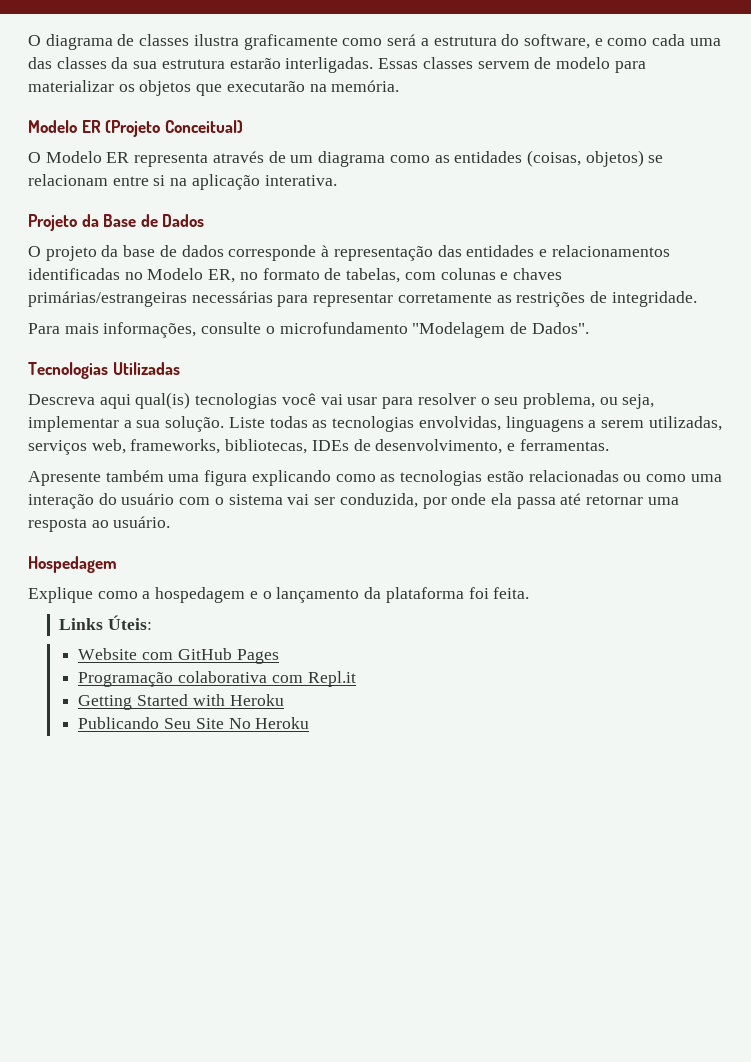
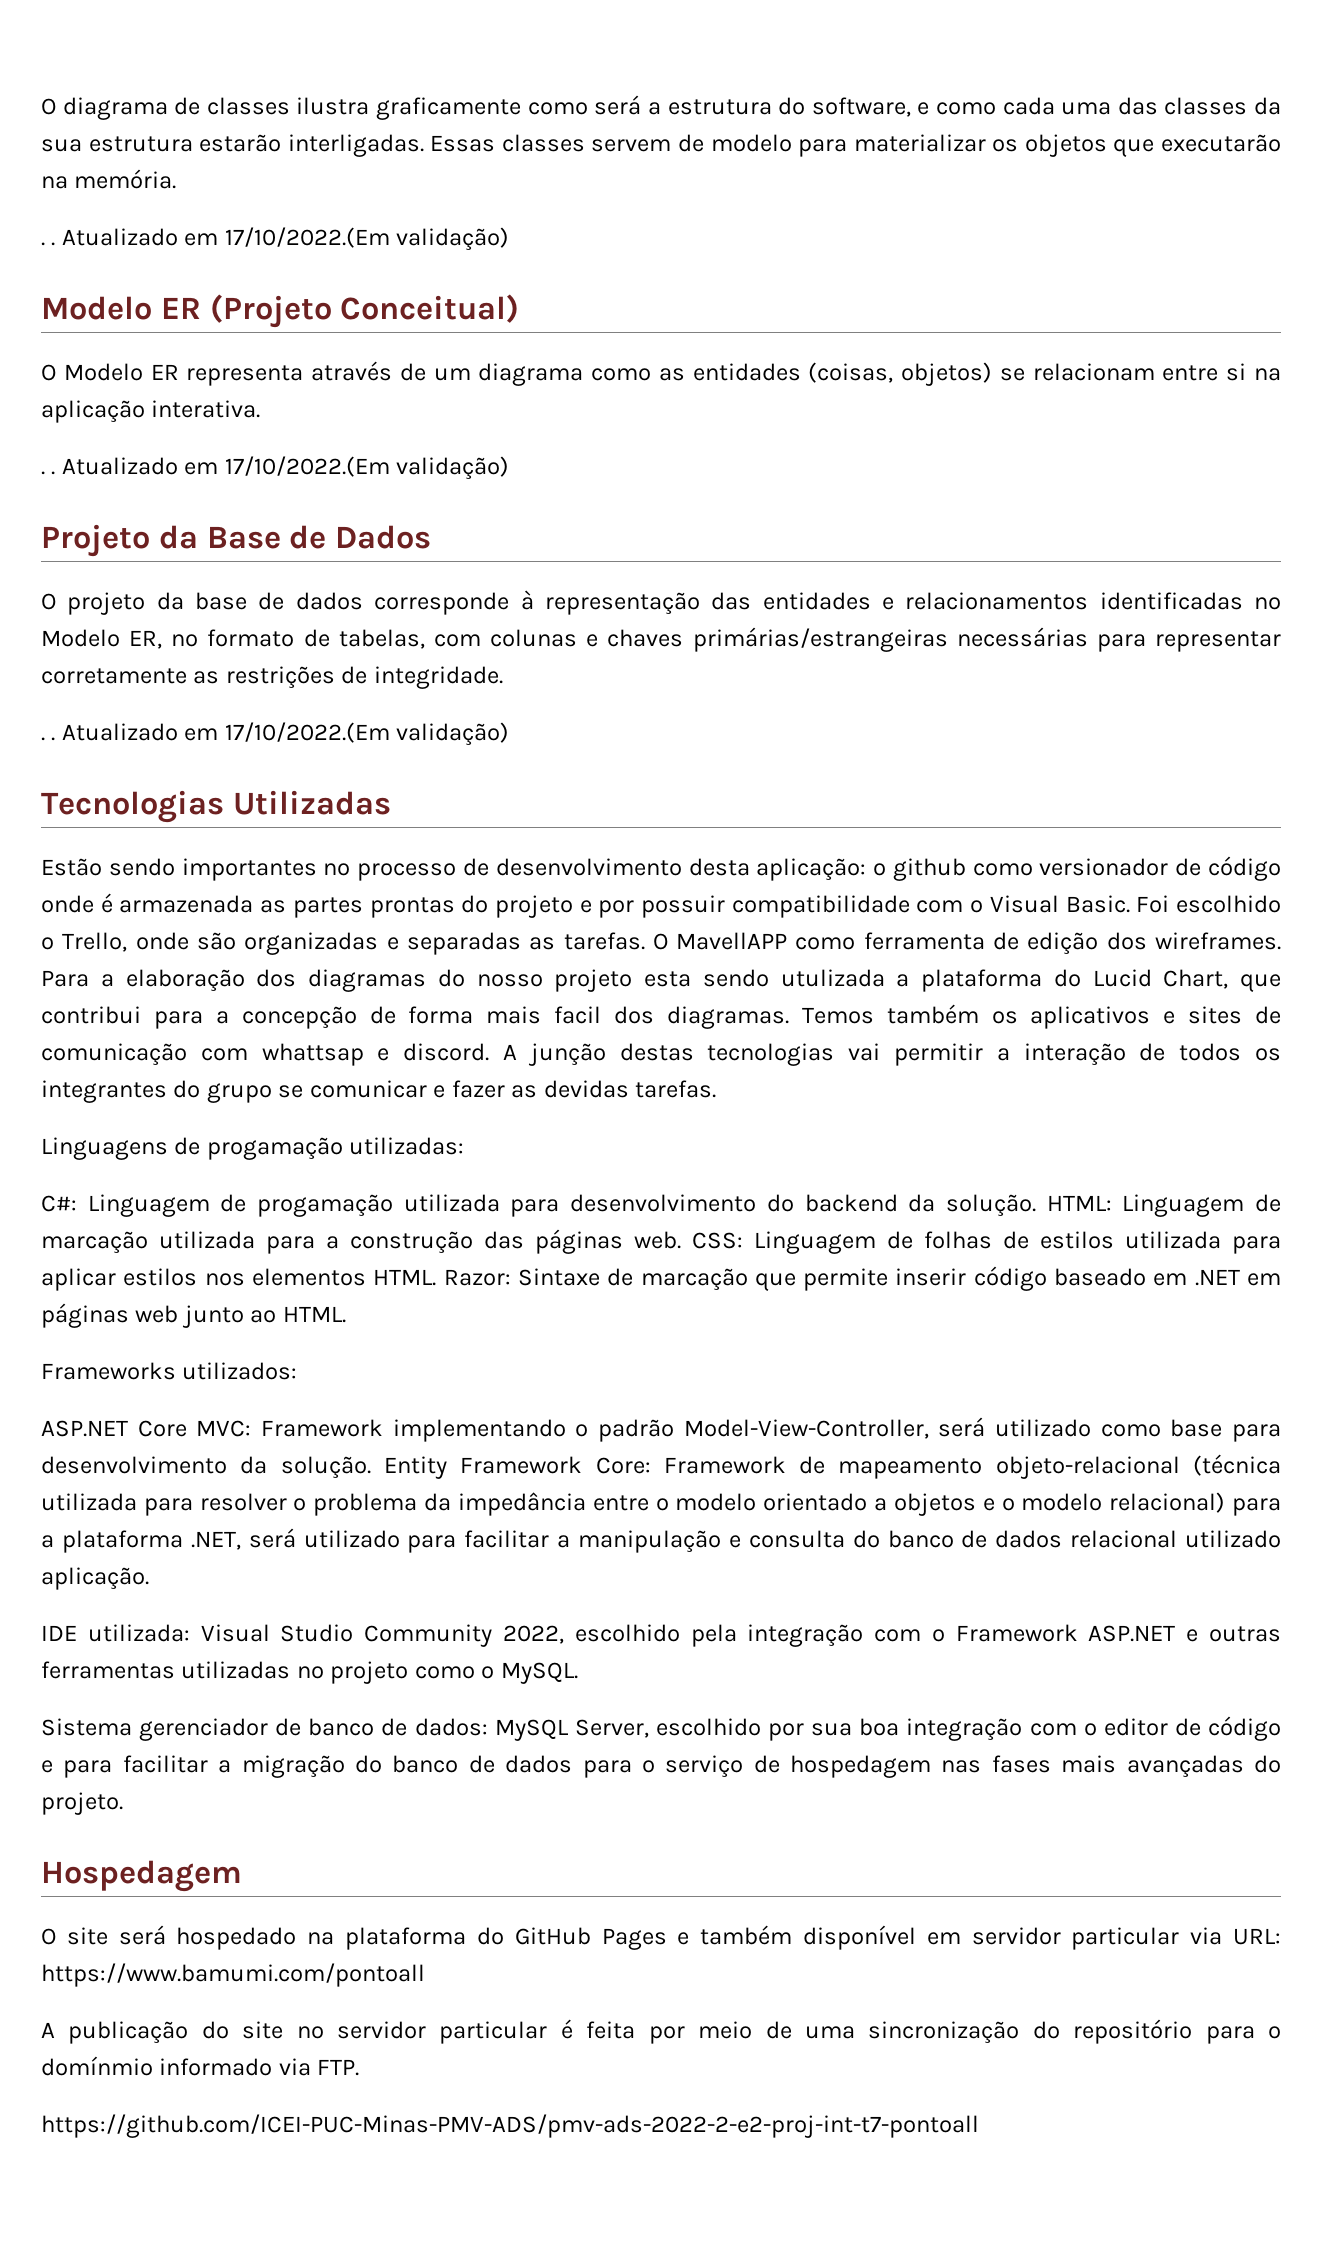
(400, 86) none -> [41,227,510,251] // . . Atualizado em 17/10/2022.(Em validação)
(337, 180) none -> [41,456,510,480] // . . Atualizado em 17/10/2022.(Em validação)
[28,322,589,338] [28,362,180,379] [28,392,655,409] [28,416,722,432] [28,439,609,455] [28,470,722,486] [28,493,679,509] [28,516,171,532] [28,556,117,573] [28,587,530,603] [59,615,152,630] [78,648,279,664] [78,671,356,687] [78,694,284,710] [78,717,310,729] Para mais informações, consulte o microfundamento "Modelagem de Dados". // Tecnologias Utilizadas // Descreva aqui qual(is) tecnologias você vai usar para resolver o seu problema, ou seja, implementar a sua solução. Liste todas as tecnologias envolvidas, linguagens a serem utilizadas, serviços web, frameworks, bibliotecas, IDEs de desenvolvimento, e ferramentas. // Apresente também uma figura explicando como as tecnologias estão relacionadas ou como uma interação do usuário com o sistema vai ser conduzida, por onde ela passa até retornar uma resposta ao usuário. // Hospedagem // Explique como a hospedagem e o lançamento da plataforma foi feita. // Links Úteis: // Website com GitHub Pages // Programação colaborativa com Repl.it // Getting Started with Heroku // Publicando Seu Site No Heroku -> [41,722,510,746] [41,790,391,823] [41,856,1281,881] [41,893,1282,918] [41,932,1281,955] [41,969,1281,992] [41,1004,1281,1029] [41,1043,1281,1066] [41,1080,717,1103] [41,1137,465,1160] [41,1194,1281,1217] [41,1229,1281,1254] [41,1266,1281,1291] [41,1303,346,1328] [41,1362,298,1380] [41,1417,1282,1442] [41,1454,1281,1479] [41,1492,1282,1516] [41,1528,1281,1553] [41,1567,149,1590] [41,1624,1281,1647] [41,1661,578,1684] [41,1716,1281,1741] [41,1755,1281,1778] [41,1792,123,1815] [41,1860,242,1892] [41,1925,1281,1950] [41,1963,425,1987] [41,2019,1281,2044] [41,2056,360,2076] [41,2114,979,2138] . . Atualizado em 17/10/2022.(Em validação) // Tecnologias Utilizadas // Estão sendo importantes no processo de desenvolvimento desta aplicação: o github como versionador de código onde é armazenada as partes prontas do projeto e por possuir compatibilidade com o Visual Basic. Foi escolhido o Trello, onde são organizadas e separadas as tarefas. O MavellAPP como ferramenta de edição dos wireframes. Para a elaboração dos diagramas do nosso projeto esta sendo utulizada a plataforma do Lucid Chart, que contribui para a concepção de forma mais facil dos diagramas. Temos também os aplicativos e sites de comunicação com whattsap e discord. A junção destas tecnologias vai permitir a interação de todos os integrantes do grupo se comunicar e fazer as devidas tarefas. // Linguagens de progamação utilizadas: // C#: Linguagem de progamação utilizada para desenvolvimento do backend da solução. HTML: Linguagem de marcação utilizada para a construção das páginas web. CSS: Linguagem de folhas de estilos utilizada para aplicar estilos nos elementos HTML. Razor: Sintaxe de marcação que permite inserir código baseado em .NET em páginas web junto ao HTML. // Frameworks utilizados: // ASP.NET Core MVC: Framework implementando o padrão Model-View-Controller, será utilizado como base para desenvolvimento da solução. Entity Framework Core: Framework de mapeamento objeto-relacional (técnica utilizada para resolver o problema da impedância entre o modelo orientado a objetos e o modelo relacional) para a plataforma .NET, será utilizado para facilitar a manipulação e consulta do banco de dados relacional utilizado aplicação. // IDE utilizada: Visual Studio Community 2022, escolhido pela integração com o Framework ASP.NET e outras ferramentas utilizadas no projeto como o MySQL. // Sistema gerenciador de banco de dados: MySQL Server, escolhido por sua boa integração com o editor de código e para facilitar a migração do banco de dados para o serviço de hospedagem nas fases mais avançadas do projeto. // Hospedagem // O site será hospedado na plataforma do GitHub Pages e também disponível em servidor particular via URL: https://www.bamumi.com/pontoall // A publicação do site no servidor particular é feita por meio de uma sincronização do repositório para o domínmio informado via FTP. // https://github.com/ICEI-PUC-Minas-PMV-ADS/pmv-ads-2022-2-e2-proj-int-t7-pontoall

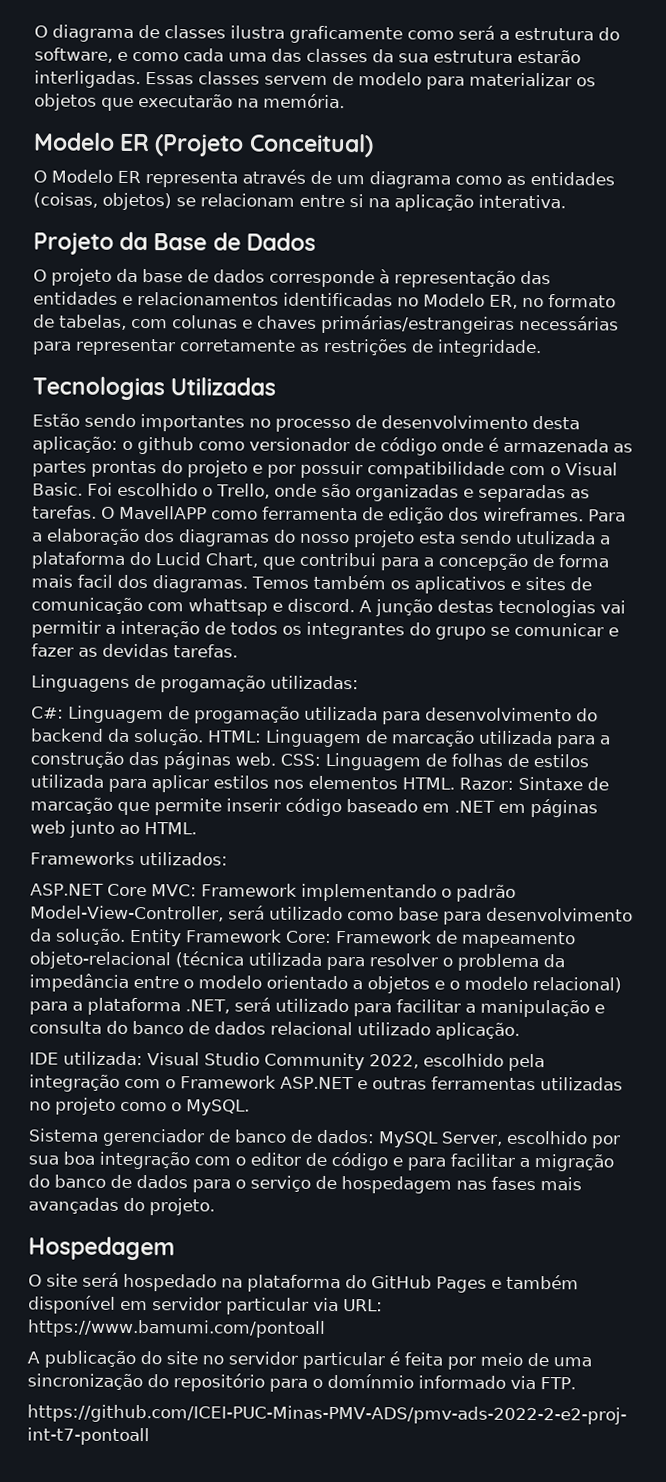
[41,227,510,251] // . . Atualizado em 17/10/2022.(Em validação) -> (345, 101) none
[41,456,510,480] // . . Atualizado em 17/10/2022.(Em validação) -> (566, 201) none
[41,722,510,746] // . . Atualizado em 17/10/2022.(Em validação) -> (542, 348) none

